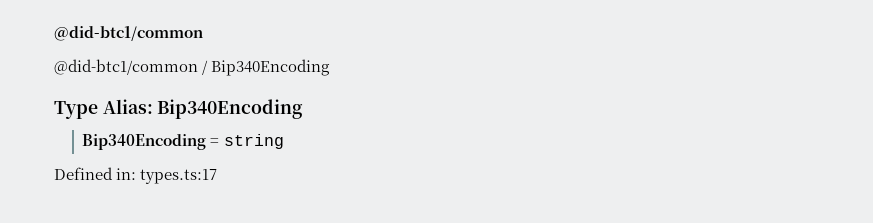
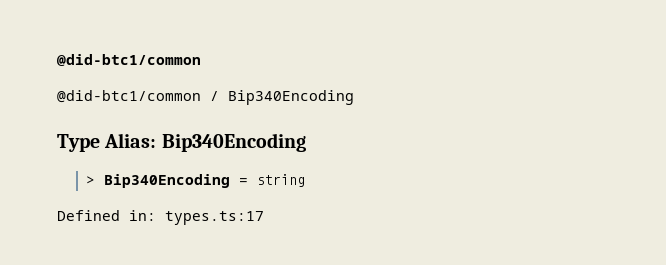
(304, 109) none -> [85,176,95,185] >

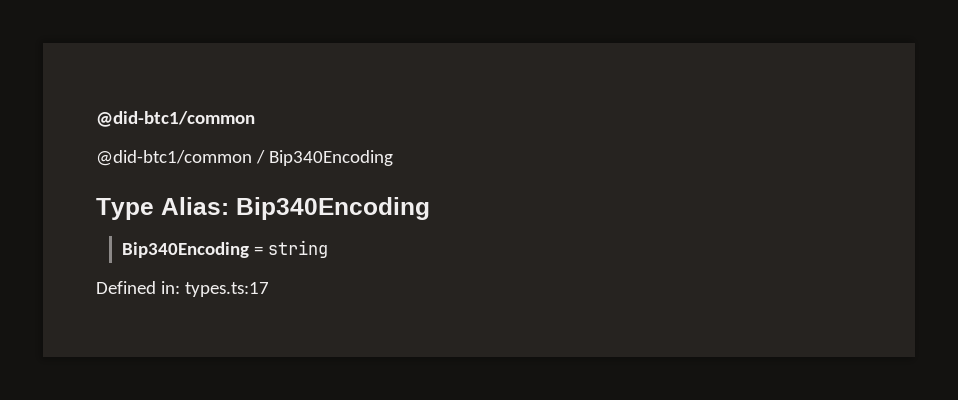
[85,176,95,185] > -> (430, 208) none

